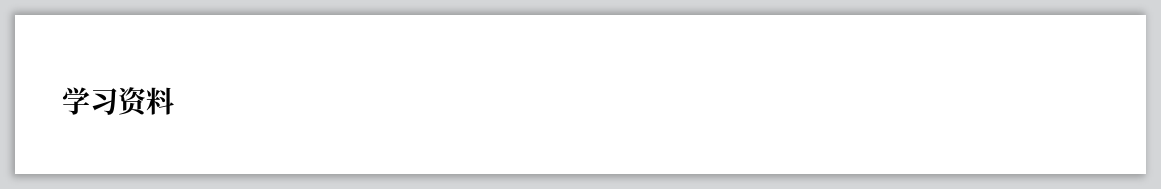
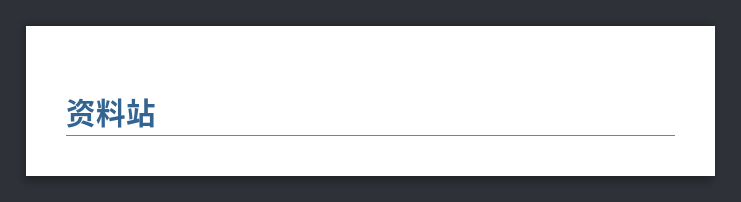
[62,87,174,117] 学习资料 -> [66,98,156,128] 资料站

